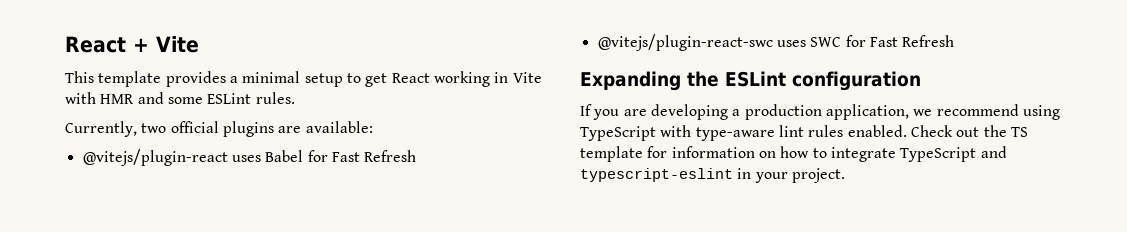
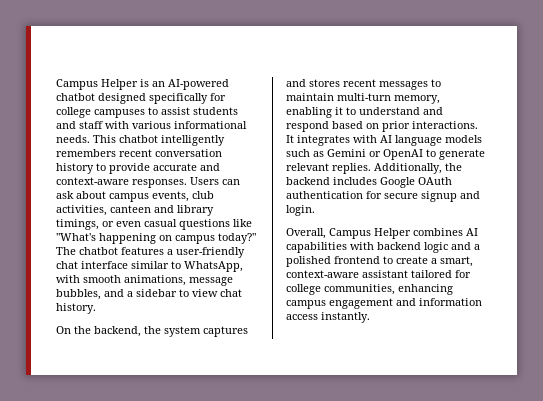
[65,36,199,53] [65,71,542,87] [65,92,295,104] [65,121,373,137] [82,149,417,166] [597,34,955,51] [580,71,921,91] [580,104,1060,120] [580,125,1028,141] [580,146,1007,162] [580,168,845,183] React + Vite // This template provides a minimal setup to get React working in Vite with HMR and some ESLint rules. // Currently, two official plugins are available: // @vitejs/plugin-react uses Babel for Fast Refresh // @vitejs/plugin-react-swc uses SWC for Fast Refresh // Expanding the ESLint configuration // If you are developing a production application, we recommend using TypeScript with type-aware lint rules enabled. Check out the TS template for information on how to integrate TypeScript and typescript-eslint in your project. -> [56,79,229,90] [56,93,226,104] [56,107,238,118] [56,121,247,129] [56,135,225,146] [56,149,222,157] [56,163,220,174] [56,177,240,188] [56,191,214,202] [56,205,214,216] [56,219,252,230] [56,233,256,244] [56,247,245,258] [56,261,243,272] [56,275,233,286] [56,289,242,300] [56,303,96,314] [56,326,248,337] [286,79,441,90] [286,93,440,104] [286,107,443,118] [286,121,478,132] [286,135,482,146] [286,149,485,160] [286,163,462,174] [286,177,452,188] [286,191,480,202] [286,205,315,216] [286,228,478,239] [286,242,480,253] [286,256,473,267] [286,270,471,278] [286,284,453,295] [286,298,482,309] [286,312,370,323] Campus Helper is an AI-powered chatbot designed specifically for college campuses to assist students and staff with various informational needs. This chatbot intelligently remembers recent conversation history to provide accurate and context-aware responses. Users can ask about campus events, club activities, canteen and library timings, or even casual questions like "What's happening on campus today?" The chatbot features a user-friendly chat interface similar to WhatsApp, with smooth animations, message bubbles, and a sidebar to view chat history. // On the backend, the system captures and stores recent messages to maintain multi-turn memory, enabling it to understand and respond based on prior interactions. It integrates with AI language models such as Gemini or OpenAI to generate relevant replies. Additionally, the backend includes Google OAuth authentication for secure signup and login. // Overall, Campus Helper combines AI capabilities with backend logic and a polished frontend to create a smart, context-aware assistant tailored for college communities, enhancing campus engagement and information access instantly.

